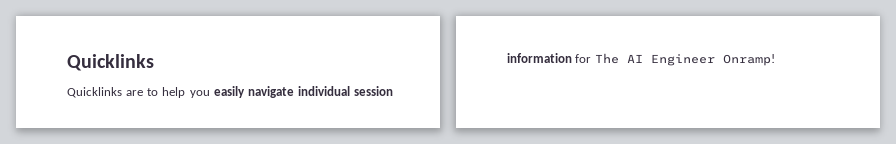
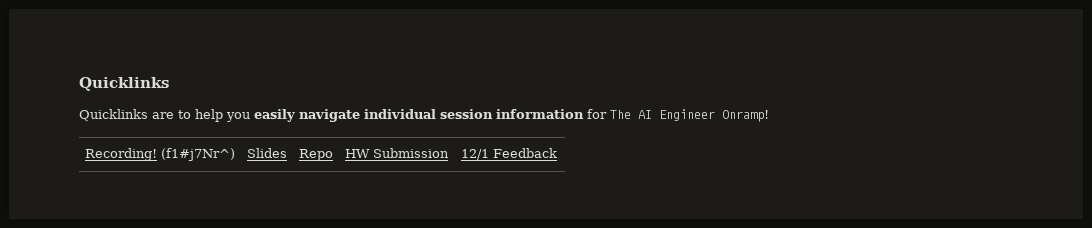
(775, 60) none -> [84,148,235,161] [246,148,287,158] [298,149,333,161] [344,148,449,158] [460,148,557,160] // Recording! (f1#j7Nr^) | Slides | Repo | HW Submission | 12/1 Feedback

